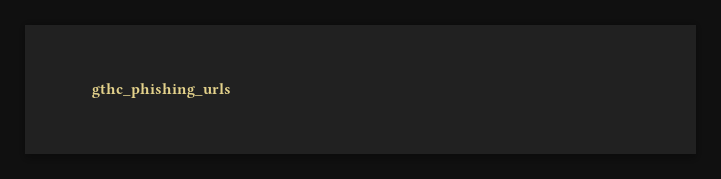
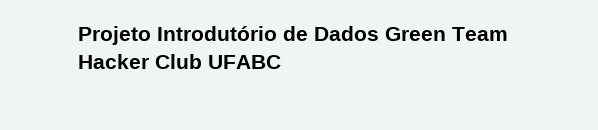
[92,83,231,98] gthc_phishing_urls -> [78,26,508,45] [78,54,281,69] Projeto Introdutório de Dados Green Team Hacker Club UFABC

